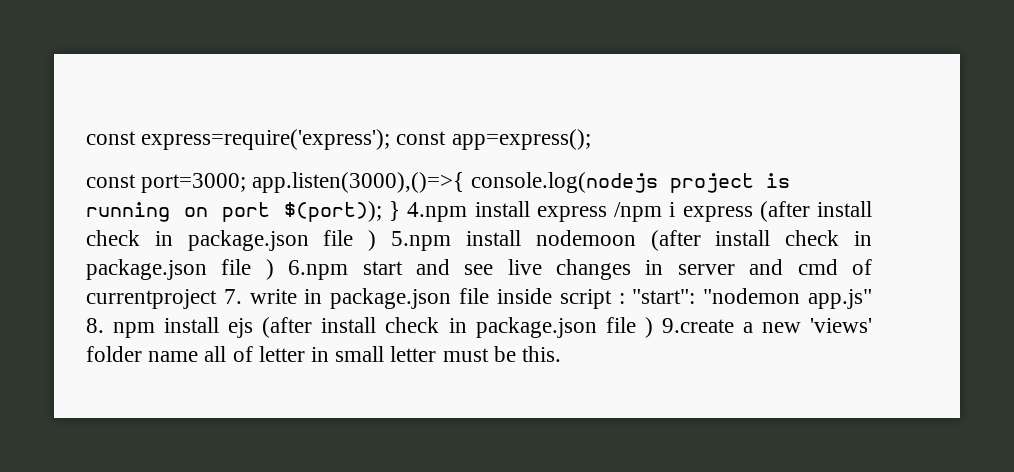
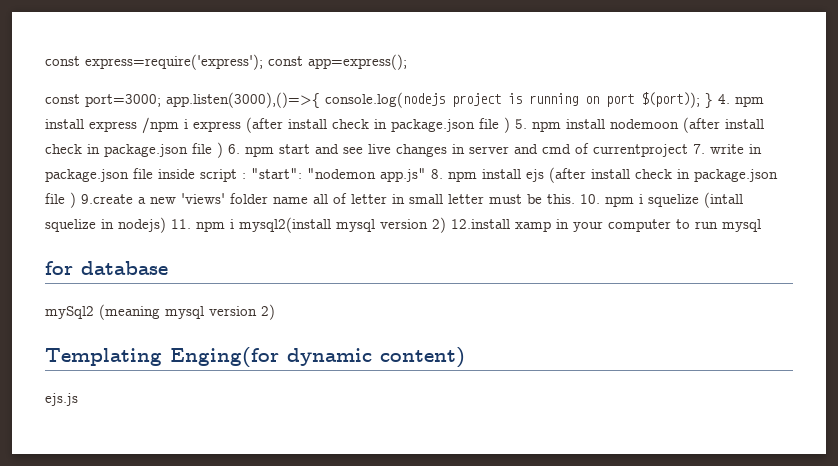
[407,202,468,222] 4.npm -> [718,94,764,107] 4. npm
[391,231,452,251] 5.npm -> [515,119,561,132] 5. npm
[288,260,349,280] 6.npm -> [228,144,274,157] 6. npm
(562, 354) none -> [580,192,743,208] [45,217,761,233] [45,261,168,275] [45,304,275,320] [45,347,465,368] [45,393,78,406] 10. npm i squelize (intall squelize in nodejs) 11. npm i mysql2(install mysql version 2) 12.install xamp in your computer to run mysql // for database // mySql2 (meaning mysql version 2) // Templating Enging(for dynamic content) // ejs.js

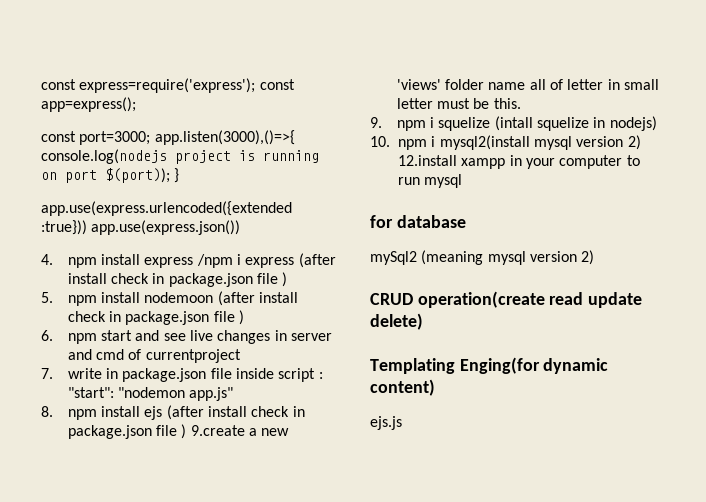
(713, 100) none -> [41,201,292,216] [41,220,241,235] // app.use(express.urlencoded({extended :true})) app.use(express.json()) //
(510, 125) none -> (288, 279) //
(223, 150) none -> (244, 317) //
(688, 150) none -> (241, 356) //
(426, 175) none -> (234, 394) //
[580,194,600,204] 10. -> [370,117,382,128] // 9.
[171,219,191,229] 11. -> [370,136,390,147] // 10.
[515,221,551,232] xamp -> [461,158,506,169] xampp
(275, 312) none -> [370,291,643,308] [370,313,423,330] // CRUD operation(create read update delete)

